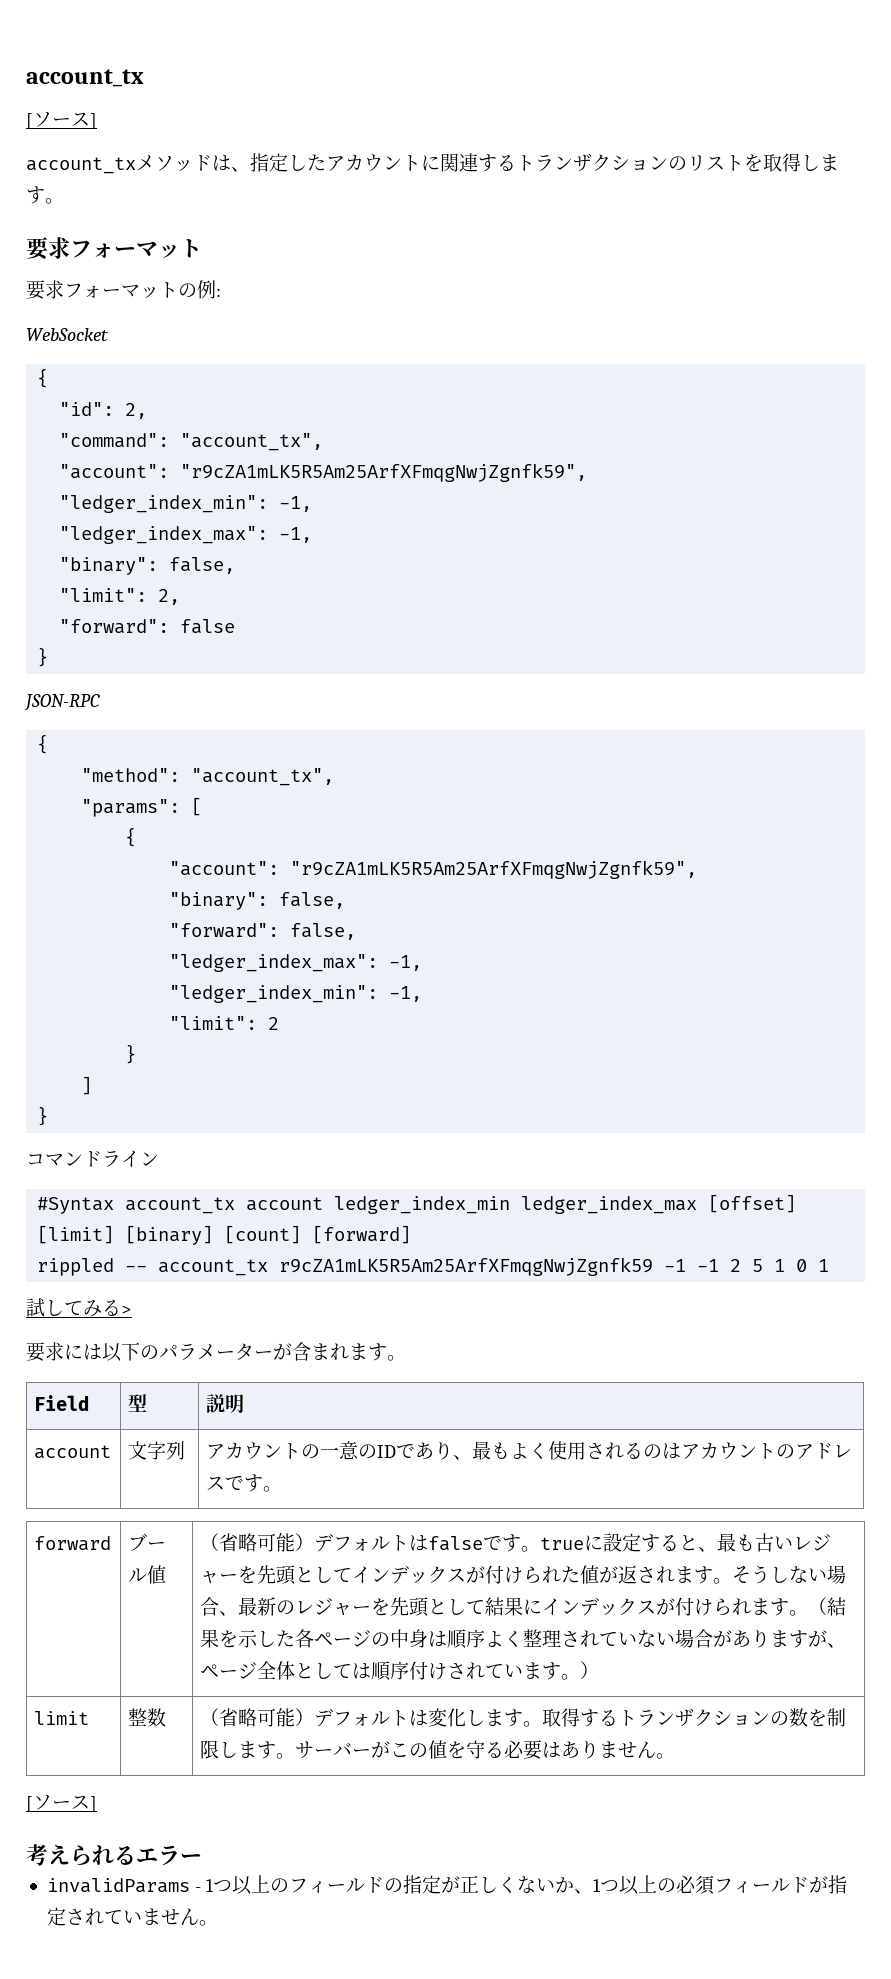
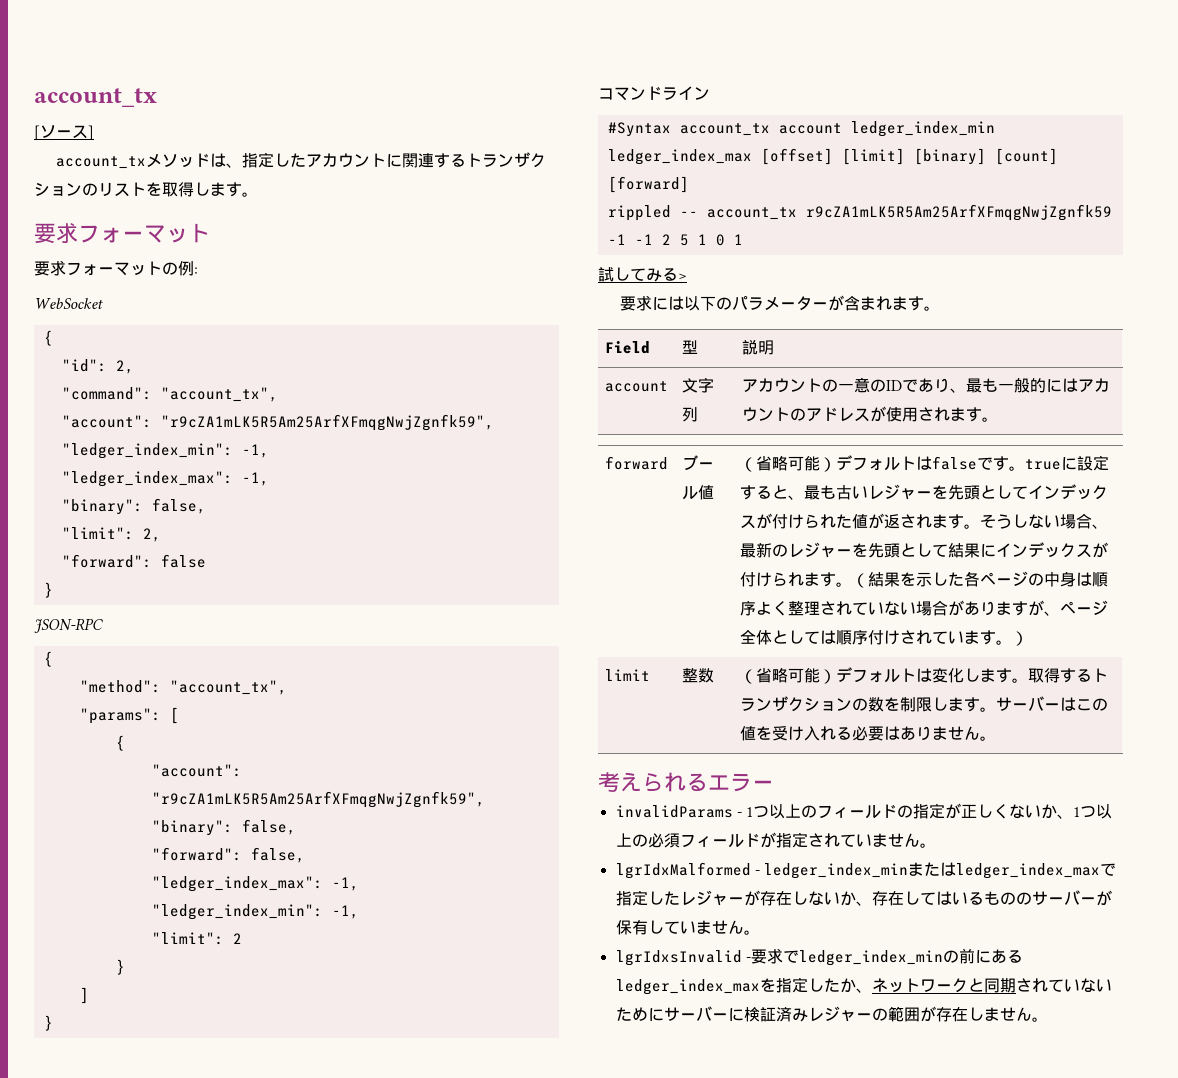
[510,1441,663,1460] よく使用されるの -> [997,377,1062,393] 一般的に
[225,1476,245,1490] で -> [869,406,966,422] が使用されま
[371,1741,391,1758] が -> [1059,697,1076,711] は
[466,1740,486,1759] 守 -> [771,726,836,741] 受け入れ
[26,1794,97,1812] // [ソース] -> (996, 738) none
(218, 1923) none -> [615,862,1117,879] [615,890,1112,906] [615,920,760,935] [615,948,1023,966] [615,977,1112,995] [615,1006,1048,1022] // lgrIdxMalformed - ledger_index_minまたはledger_index_maxで指定したレジャーが存在しないか、存在してはいるもののサーバーが保有していません。 // lgrIdxsInvalid -要求でledger_index_minの前にあるledger_index_maxを指定したか、ネットワークと同期されていないためにサーバーに検証済みレジャーの範囲が存在しません。

